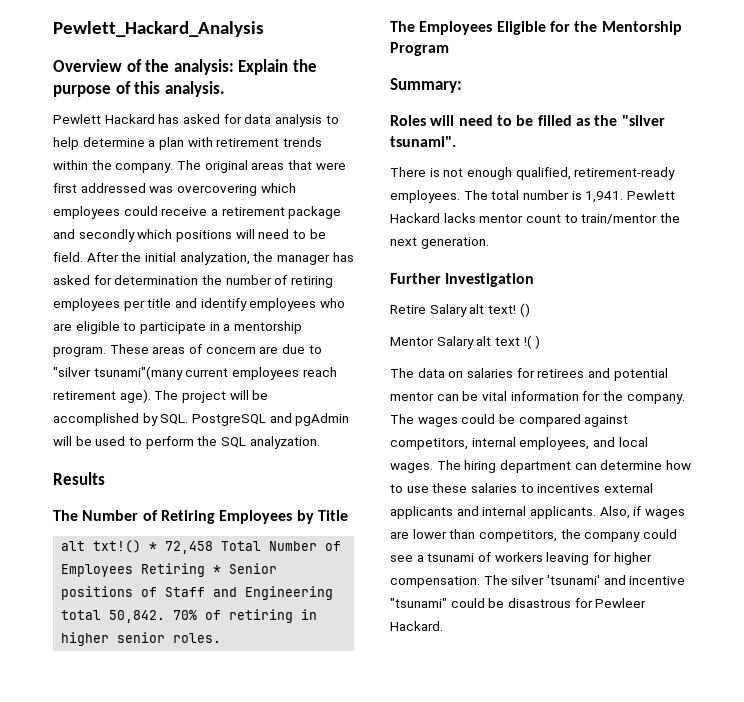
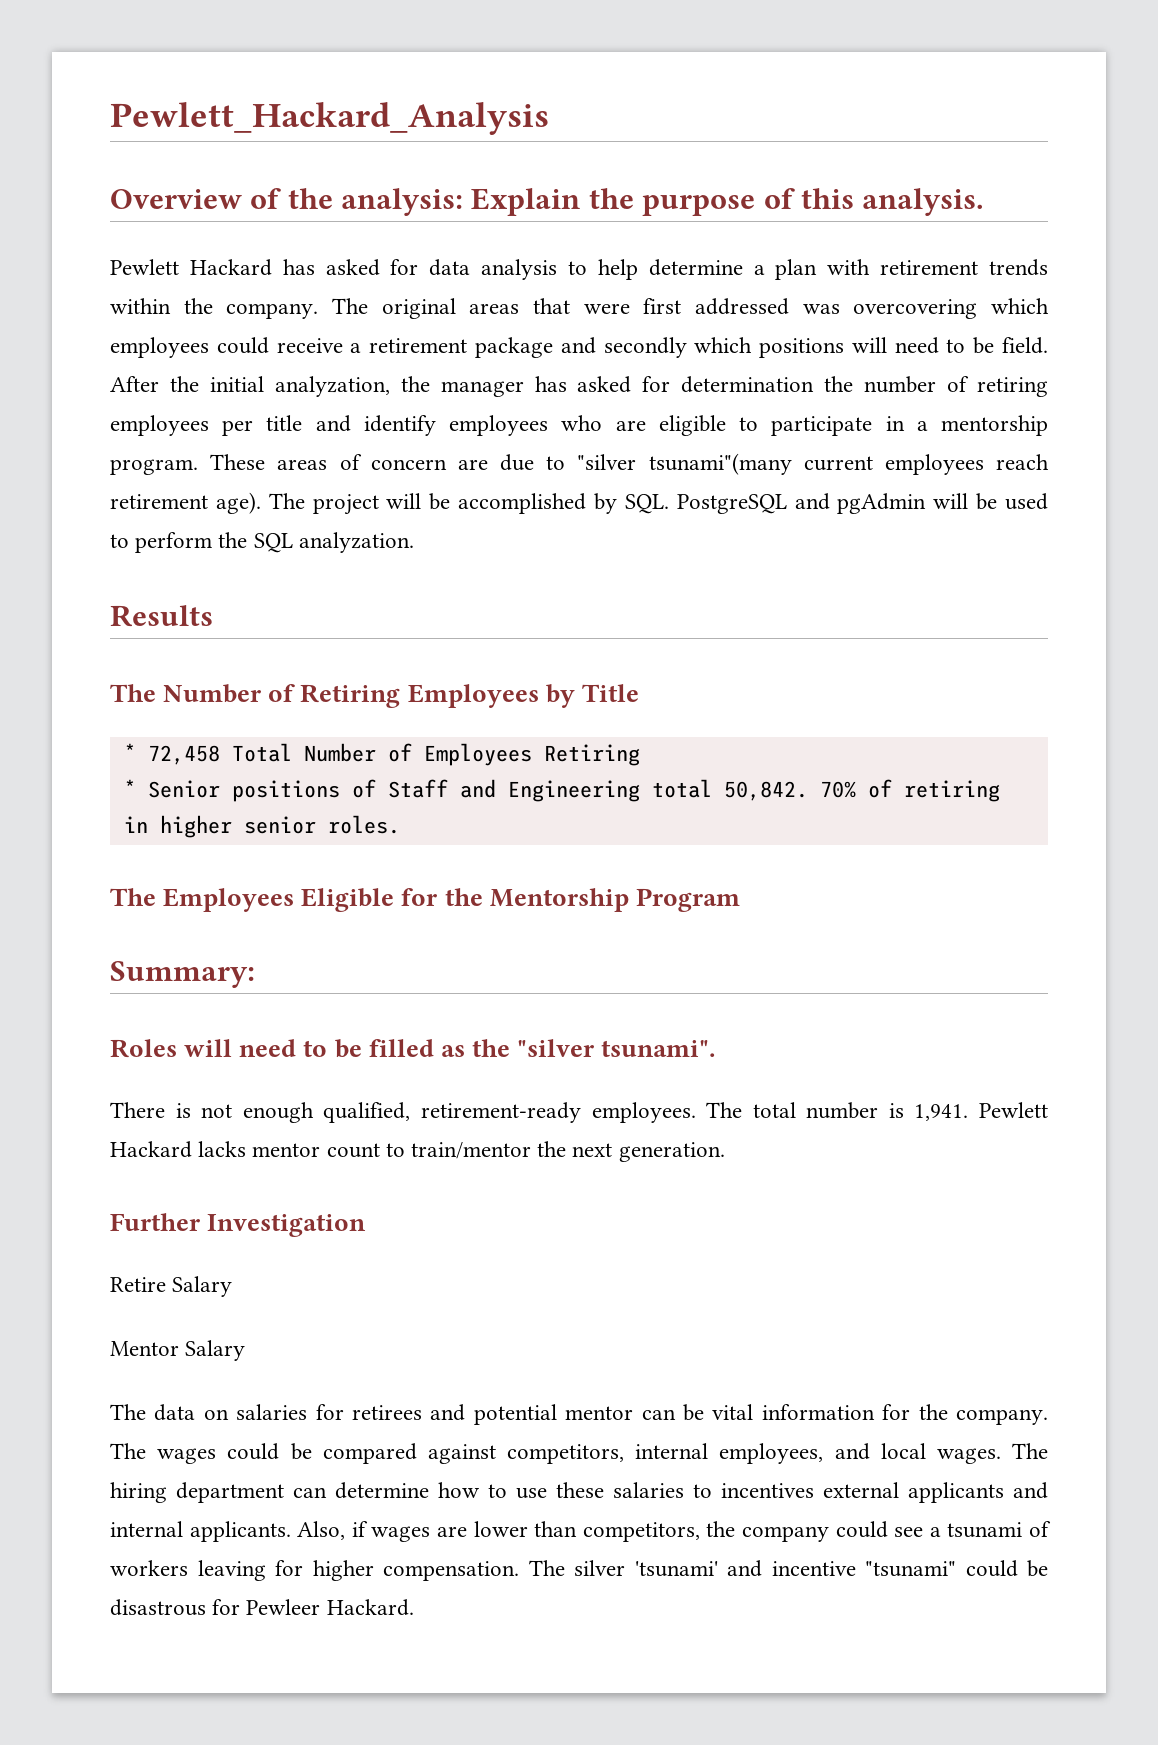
[61,540,142,553] alt txt!() -> (639, 693) none
(206, 570) none -> (640, 755) //
[469,303,530,317] alt text! () -> (233, 1286) none
[476,335,541,349] alt text !( ) -> (246, 1350) none

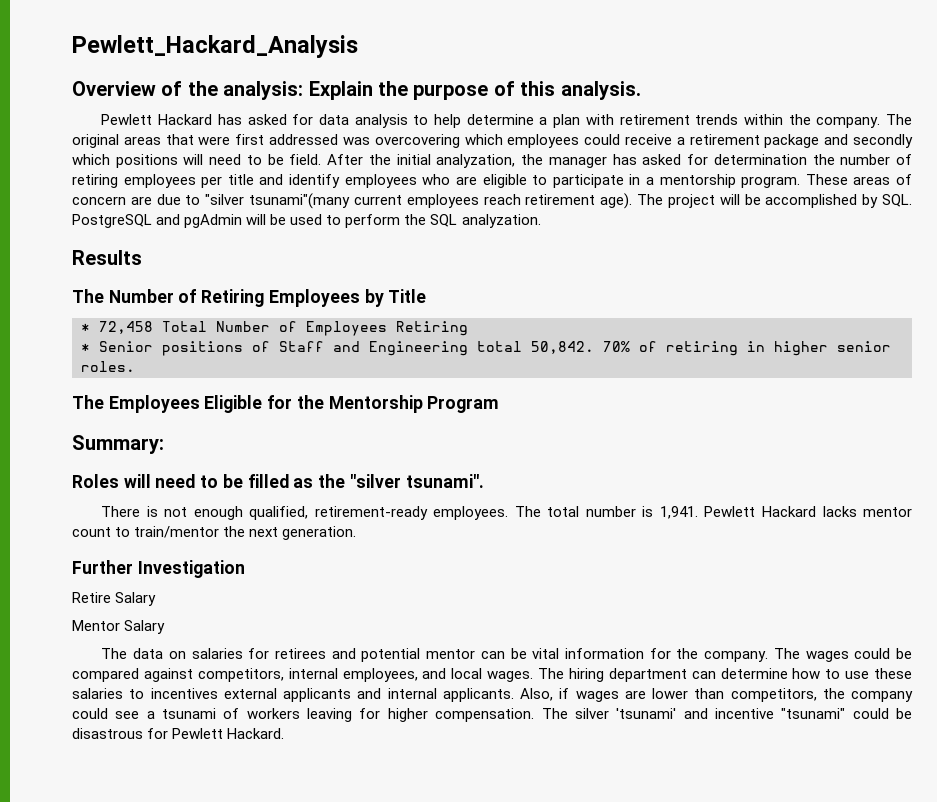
[246,1599,321,1615] Pewleer -> [172,728,224,739] Pewlett

